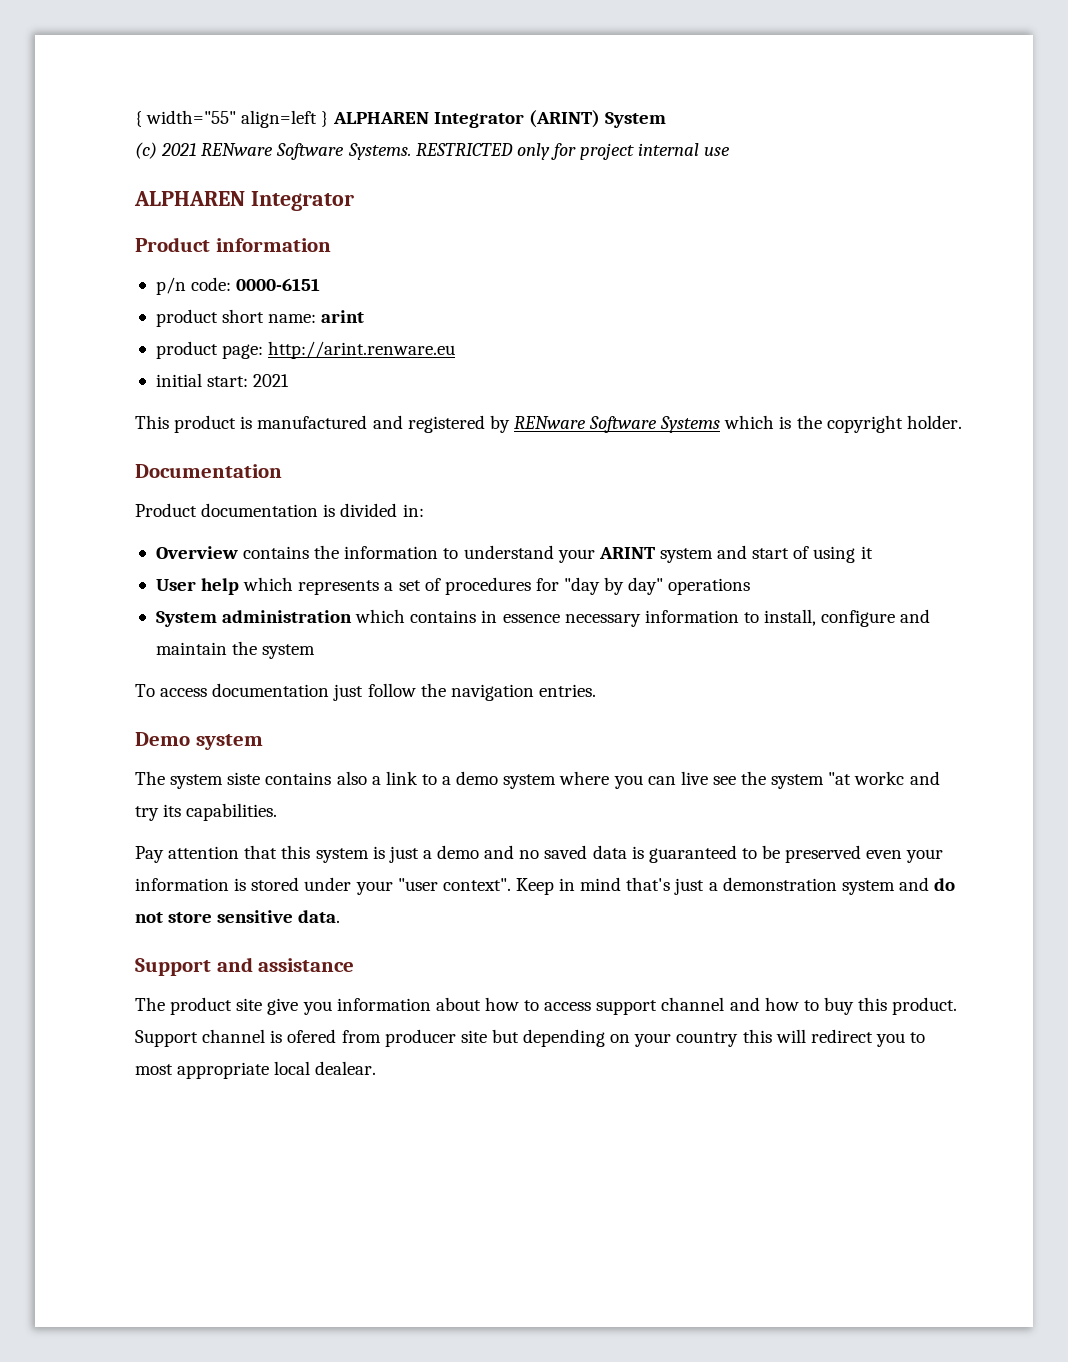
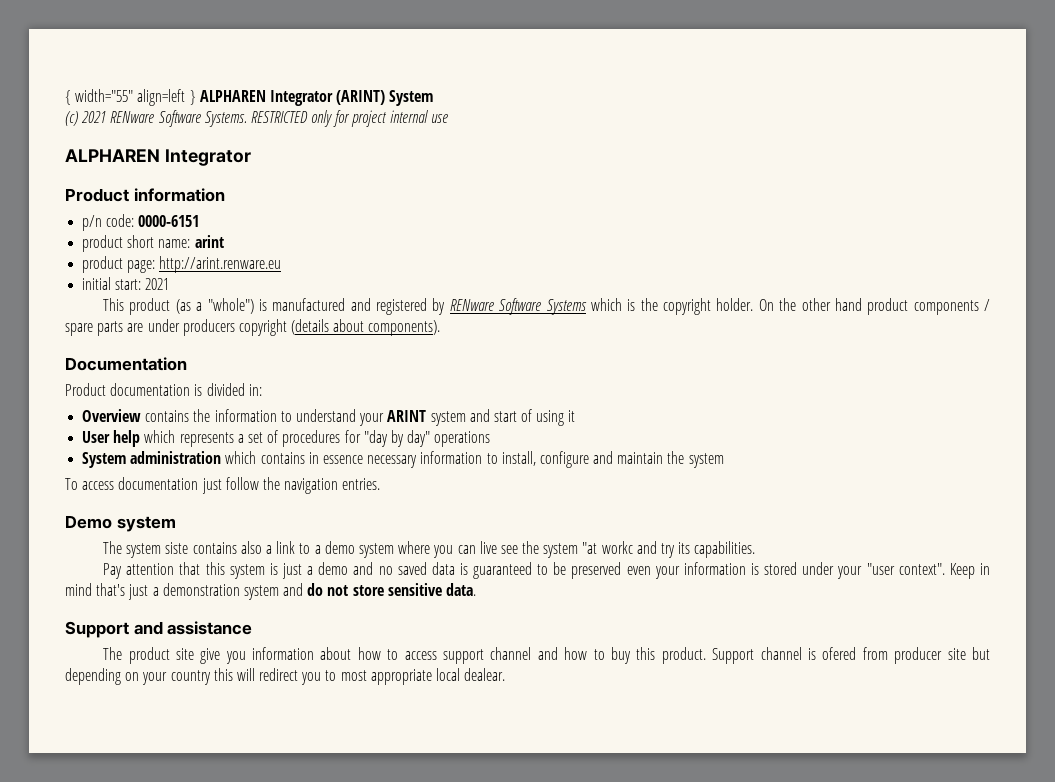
(237, 424) none -> [175,298,254,314] (as a "whole")
(962, 422) none -> [758,298,990,315] [65,319,441,336] On the other hand product components / spare parts are under producers copyright (details about components).

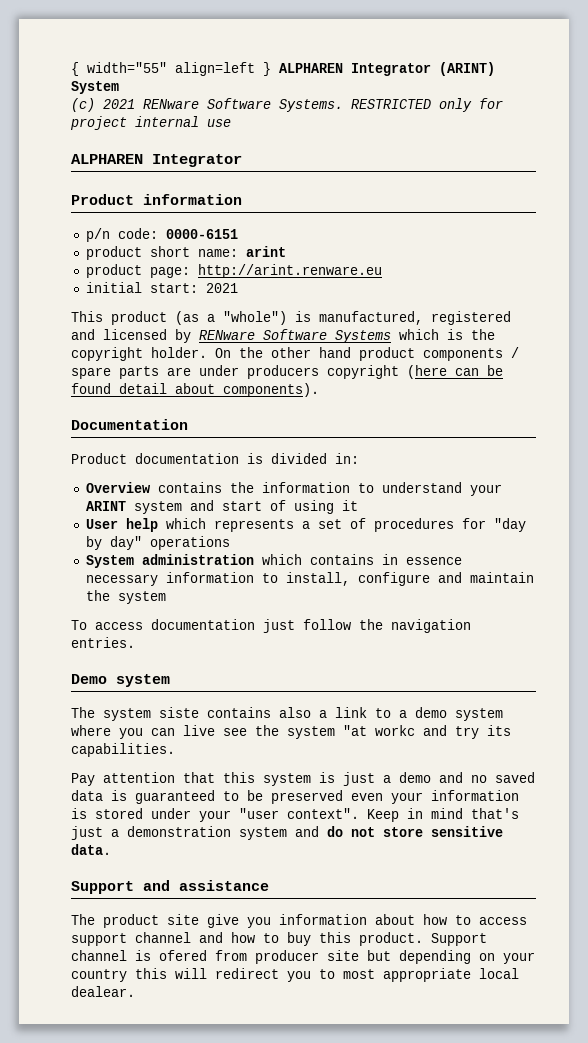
[272,298,428,315] manufactured and registered -> [319,311,511,325] [71,329,167,340] manufactured, registered and licensed
[291,319,330,335] (details -> [407,365,503,379] [71,383,167,394] (here can be found detail

